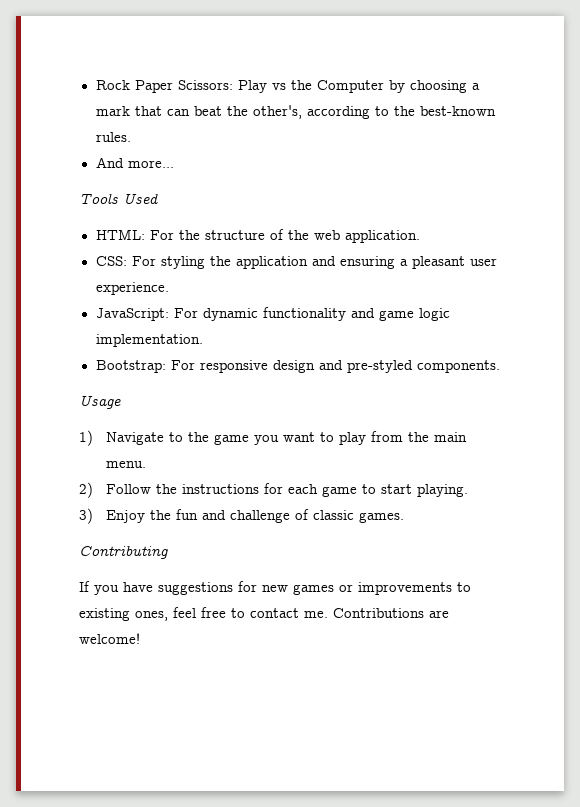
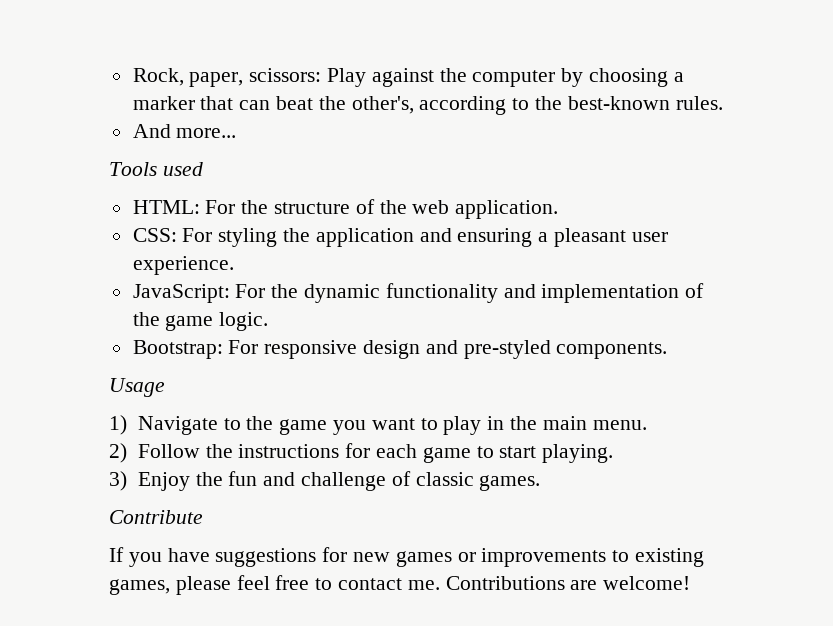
[95,80,384,93] Rock Paper Scissors: Play vs the Computer -> [132,68,556,87] Rock, paper, scissors: Play against the computer
[95,106,130,116] mark -> [132,96,195,110] marker
[123,193,158,204] Used -> [162,162,203,176] used
(198, 313) none -> [271,284,299,298] the
[378,308,450,321] [95,334,203,347] game logic implementation. -> [541,283,705,303] [132,312,269,331] implementation of the game logic.
[370,431,403,442] from -> [487,416,505,430] in
[79,545,168,559] Contributing -> [109,510,203,524] Contribute
[135,611,168,621] ones, -> [109,576,231,595] games, please

